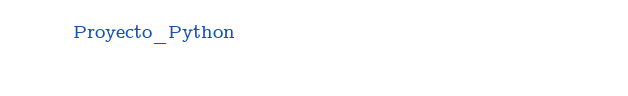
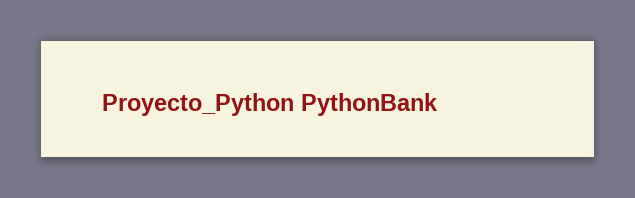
(235, 34) none -> [301,93,438,116] PythonBank

